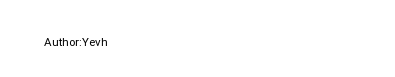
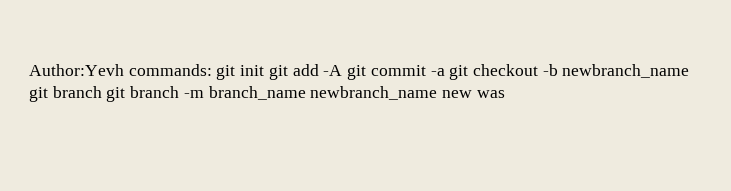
(108, 42) none -> [128,64,690,80] [29,86,505,102] commands: git init git add -A git commit -a git checkout -b newbranch_name git branch git branch -m branch_name newbranch_name new was

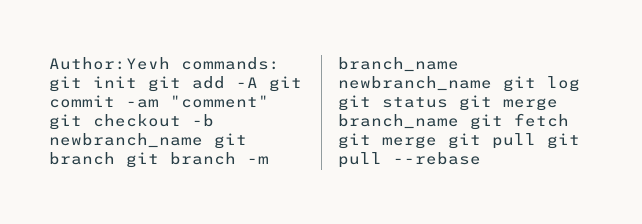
[430,68,445,76] -a -> [126,95,269,108] -am "comment"
[442,90,505,98] new was -> [503,76,580,92] [338,95,558,111] [338,113,569,130] [338,133,580,149] [338,152,481,168] git log git status git merge branch_name git fetch git merge git pull git pull --rebase

